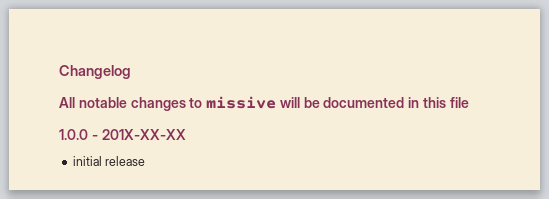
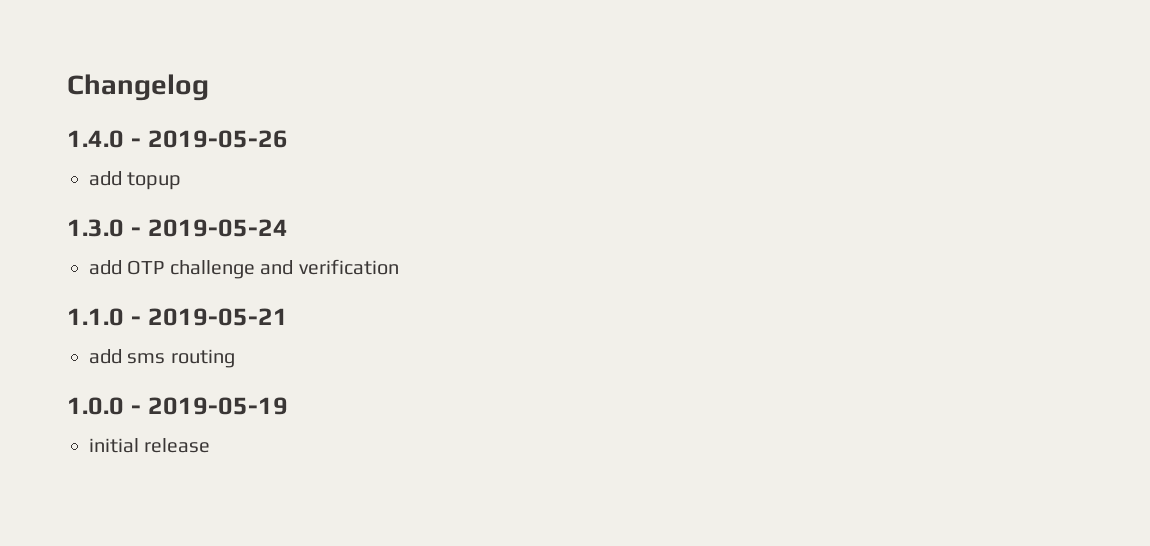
[59,96,469,111] All notable changes to missive will be documented in this file -> [67,130,288,148] [89,171,182,190] [67,219,288,237] [89,259,399,279] [67,308,288,326] [89,349,235,368] 1.4.0 - 2019-05-26 // add topup // 1.3.0 - 2019-05-24 // add OTP challenge and verification // 1.1.0 - 2019-05-21 // add sms routing
[101,129,186,140] 201X-XX-XX -> [147,397,288,415] 2019-05-19

